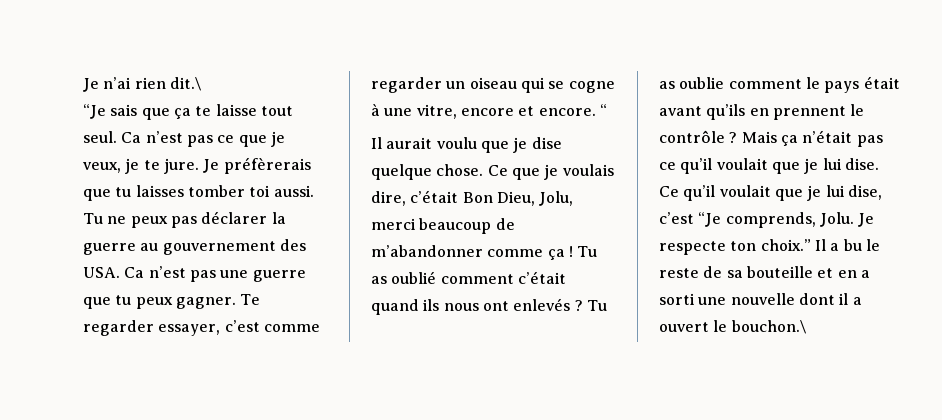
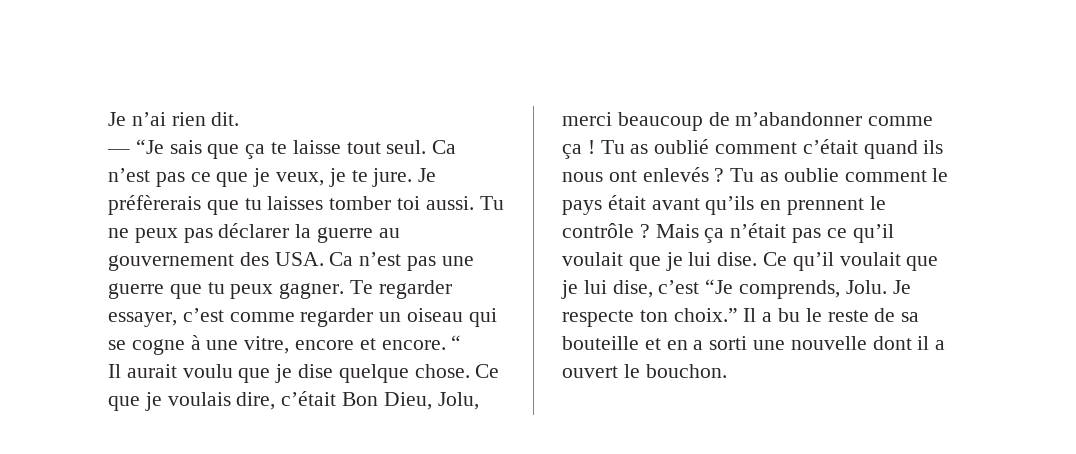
[169,77,202,91] dit.\ // -> [211,112,240,126] [107,149,130,154] dit. // —
[731,320,807,334] bouchon.\ -> [645,364,727,378] bouchon.

